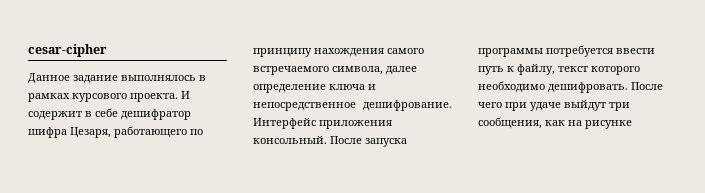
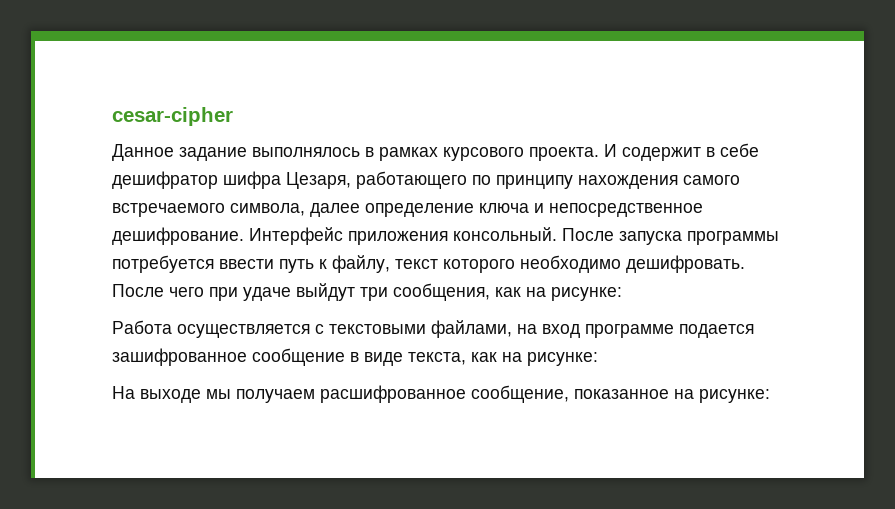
[585,120,632,129] рисунке -> [551,287,622,301] [112,320,754,338] [112,348,598,366] [112,385,770,403] рисунке: // Работа осуществляется с текстовыми файлами, на вход программе подается зашифрованное сообщение в виде текста, как на рисунке: // На выходе мы получаем расшифрованное сообщение, показанное на рисунке:

